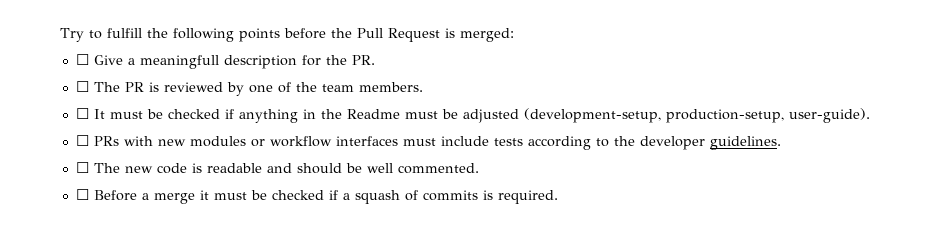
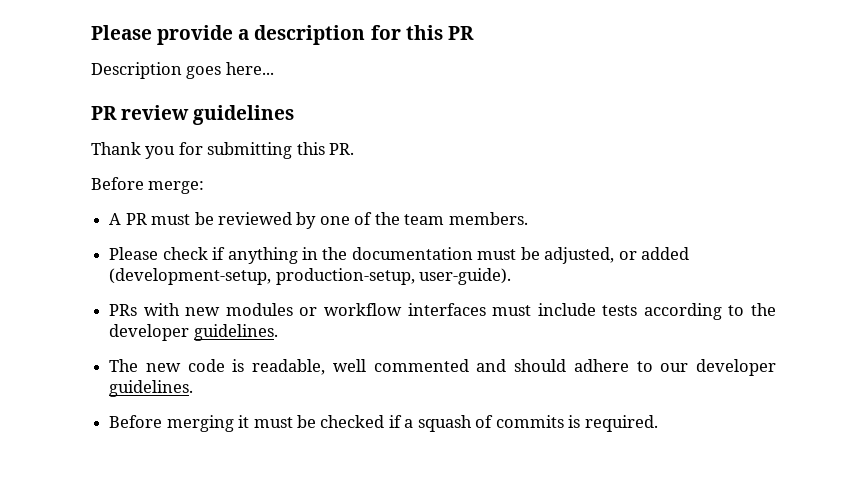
[60,28,514,42] [75,54,375,69] [75,81,159,92] Try to fulfill the following points before the Pull Request is merged: // ☐ Give a meaningfull description for the PR. // ☐ The PR is -> [91,25,474,45] [91,62,274,79] [91,105,295,125] [91,142,355,159] [91,177,205,194] [109,212,214,225] Please provide a description for this PR // Description goes here... // PR review guidelines // Thank you for submitting this PR. // Before merge: // A PR must be
[75,108,220,119] ☐ It must be checked -> [109,247,208,260] Please check
[346,109,519,123] Readme must be adjusted -> [351,247,690,264] documentation must be adjusted, or added
[75,135,89,146] ☐ -> (512, 276) none
[75,162,89,173] ☐ -> (278, 332) none
[206,163,479,174] [75,189,195,204] readable and should be well commented. // ☐ Before a merge -> [252,359,776,376] [109,380,194,397] [109,415,234,432] readable, well commented and should adhere to our developer guidelines. // Before merging

